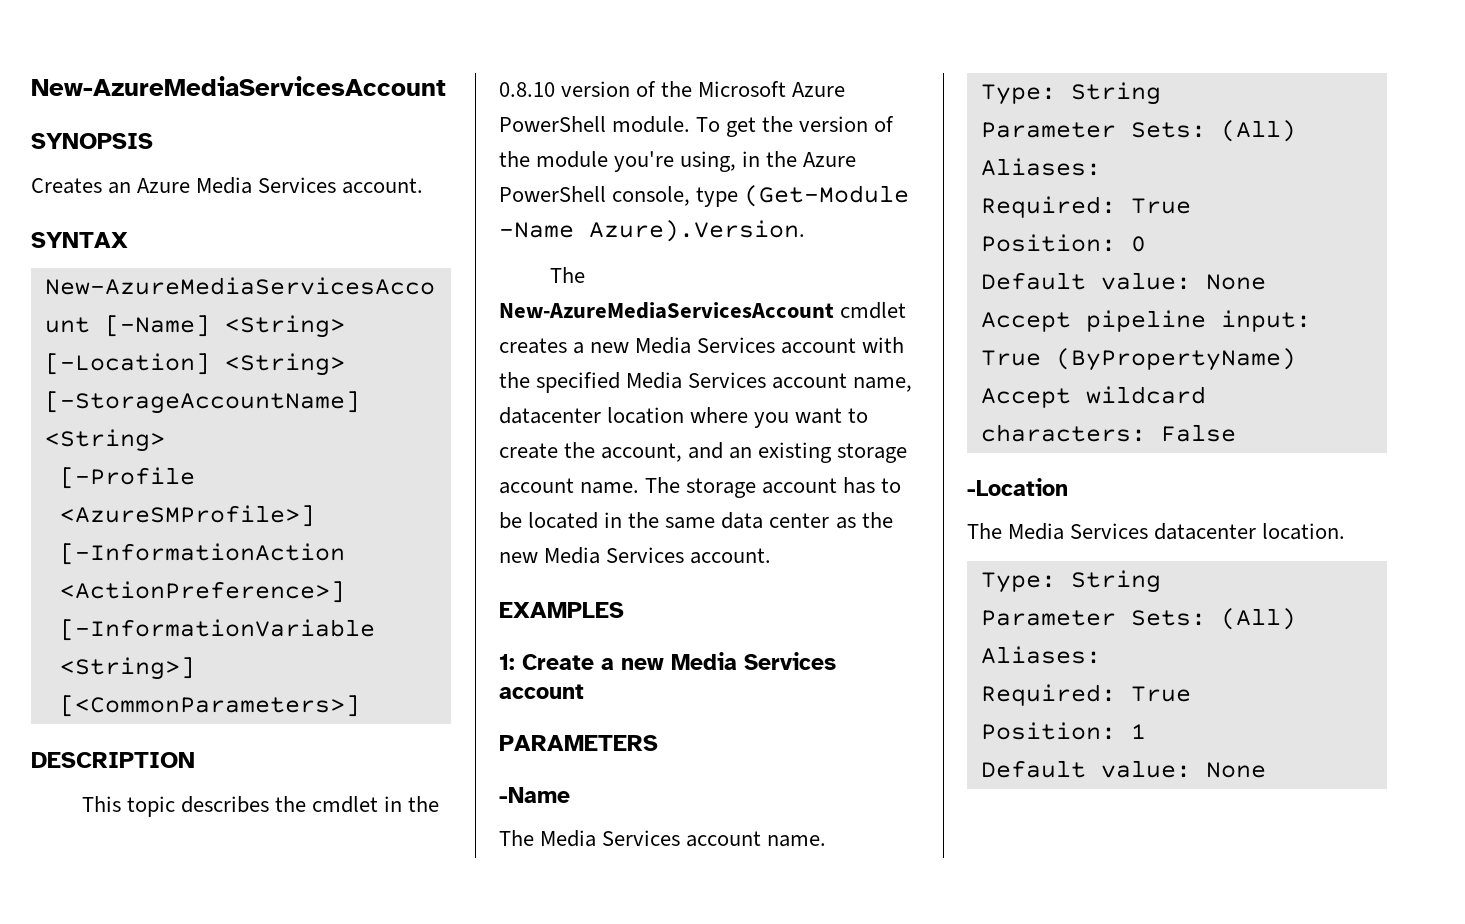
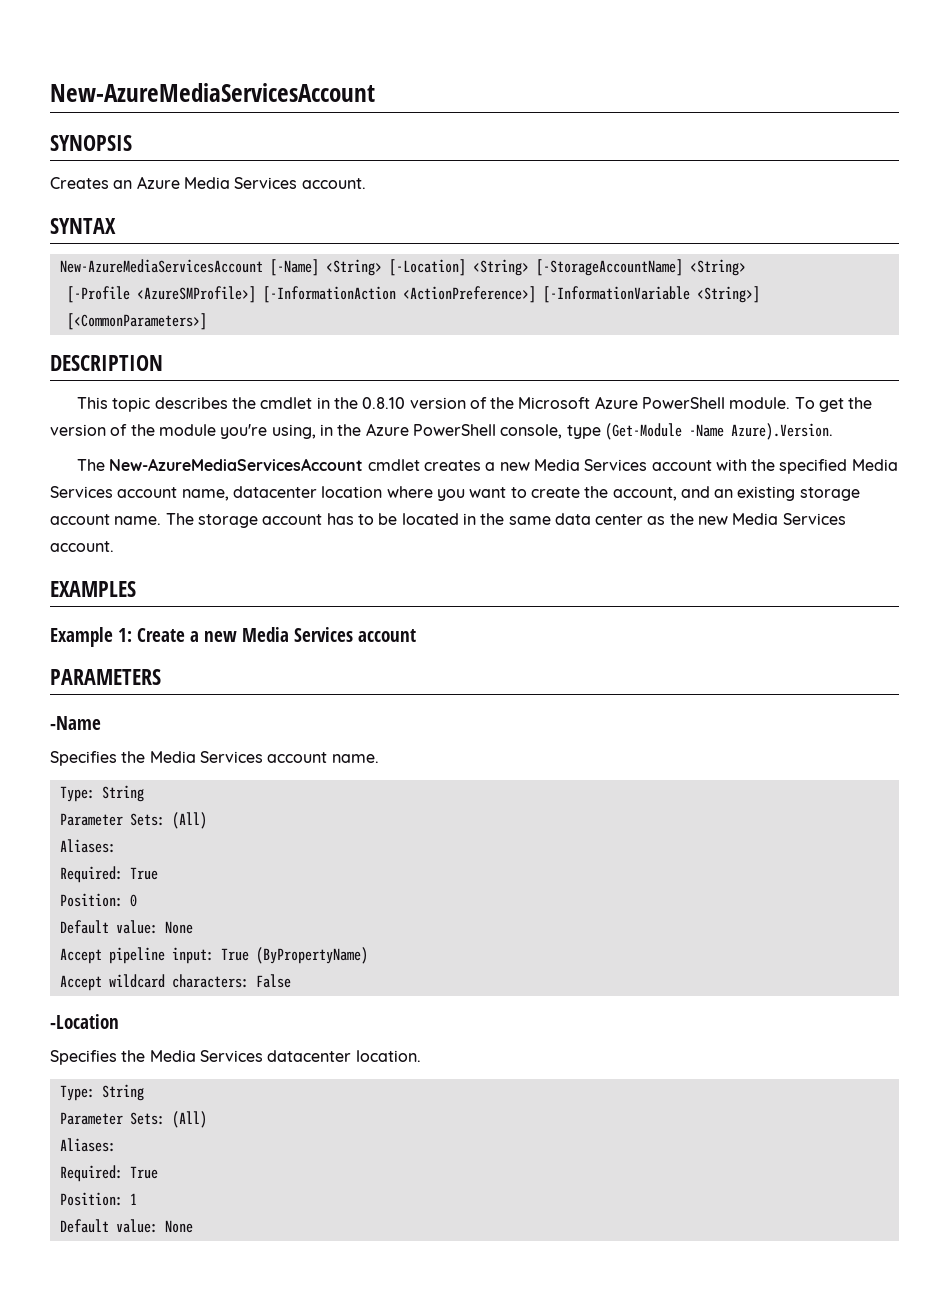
(624, 610) none -> [50,627,113,647] Example
[499,830,534,846] The -> [50,751,146,766] Specifies the
[967,523,1002,539] The -> [50,1050,146,1065] Specifies the

